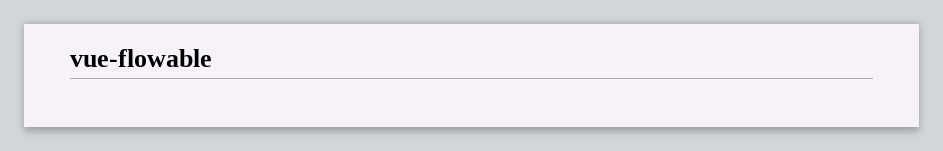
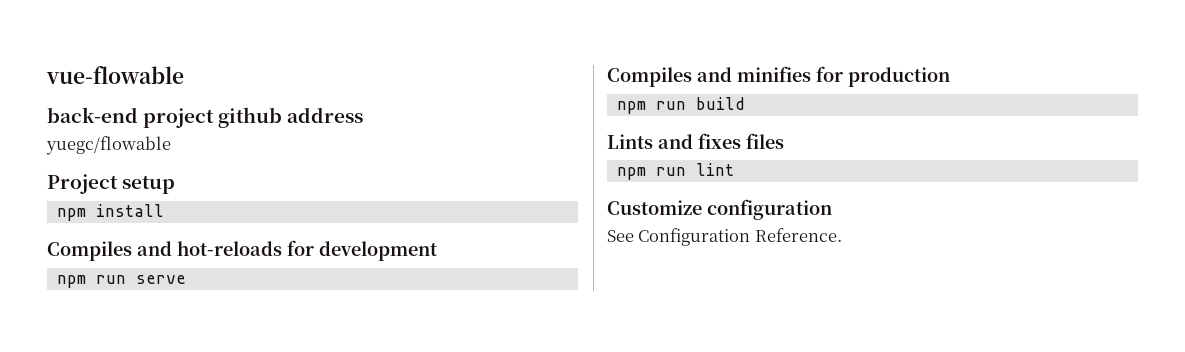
(212, 58) none -> [47,107,364,128] [46,136,171,155] [47,174,176,194] [56,204,164,221] [47,240,437,261] [56,275,186,288] [607,66,950,87] [616,97,745,114] [607,133,784,149] [616,163,734,180] [607,199,832,220] [607,228,842,246] // back-end project github address // yuegc/flowable // Project setup // npm install // Compiles and hot-reloads for development // npm run serve // Compiles and minifies for production // npm run build // Lints and fixes files // npm run lint // Customize configuration // See Configuration Reference.

